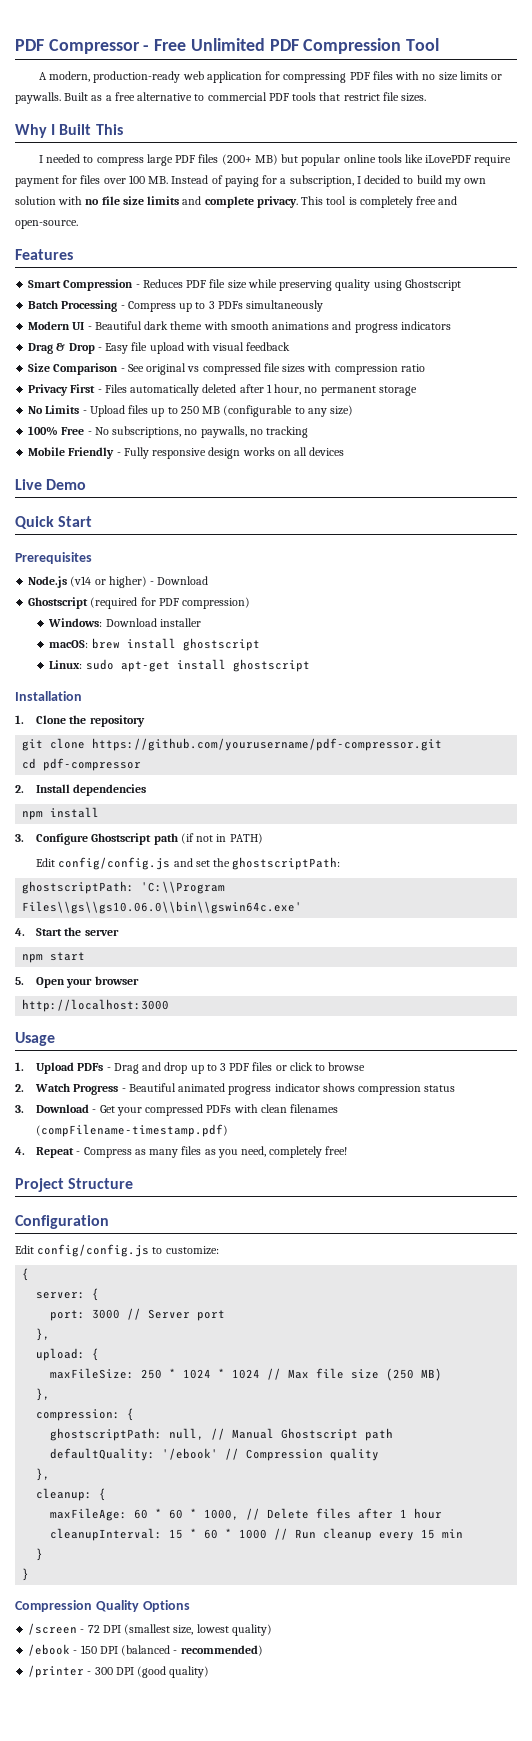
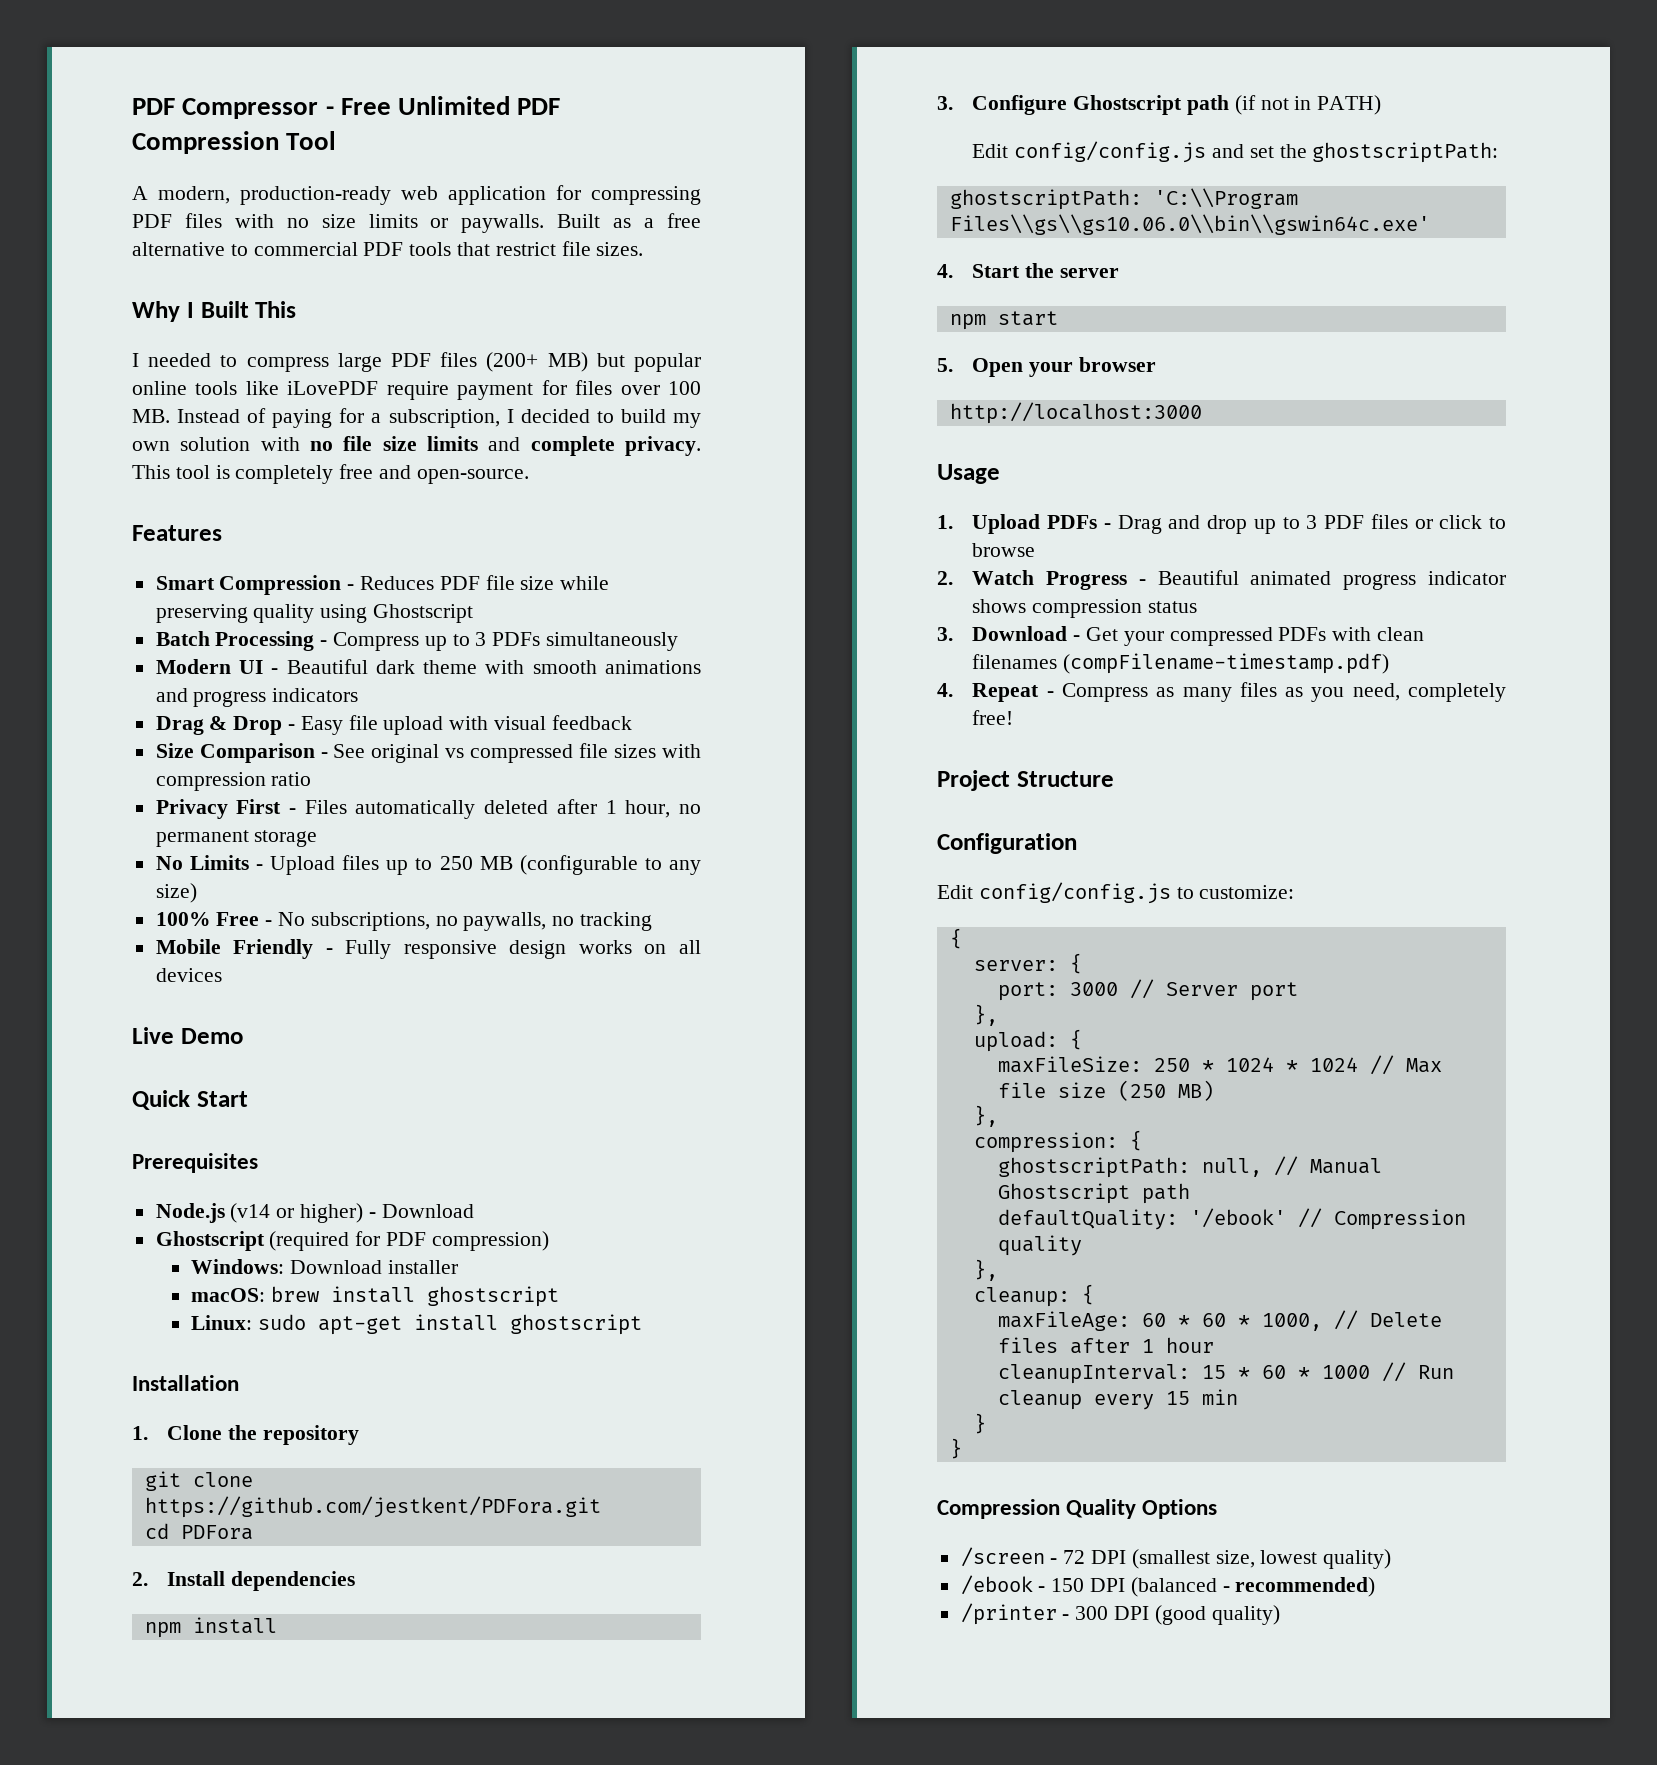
[92,738,443,751] https://github.com/yourusername/pdf-compressor.git -> [144,1496,601,1518] https://github.com/jestkent/PDFora.git
[43,758,142,771] pdf-compressor -> [180,1525,253,1540] PDFora

